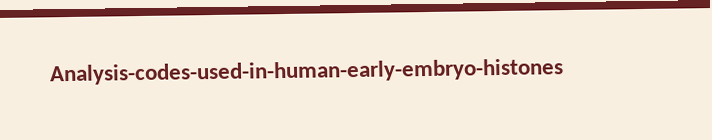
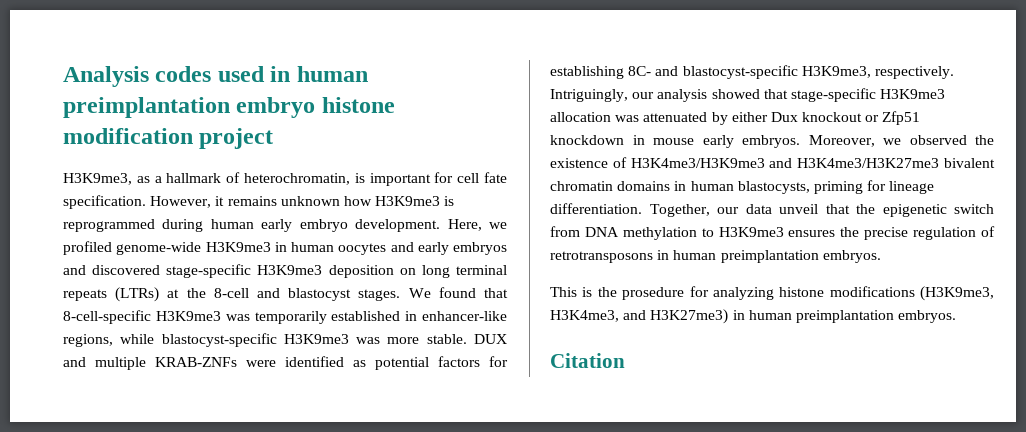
[49,58,564,86] Analysis-codes-used-in-human-early-embryo-histones -> [63,66,368,87] [63,97,395,118] [63,128,274,149] [63,172,508,186] [63,195,455,209] [63,219,507,232] [63,241,507,255] [63,264,508,278] [63,287,508,302] [63,310,507,324] [63,333,507,347] [63,356,508,370] [550,65,954,79] [550,88,946,102] [550,111,921,125] [550,135,994,148] [550,157,995,168] [550,180,935,194] [550,203,994,217] [550,226,996,240] [550,250,881,263] [550,286,994,301] [550,309,957,324] [550,353,625,368] Analysis codes used in human preimplantation embryo histone modification project // H3K9me3, as a hallmark of heterochromatin, is important for cell fate specification. However, it remains unknown how H3K9me3 is reprogrammed during human early embryo development. Here, we profiled genome-wide H3K9me3 in human oocytes and early embryos and discovered stage-specific H3K9me3 deposition on long terminal repeats (LTRs) at the 8-cell and blastocyst stages. We found that 8-cell-specific H3K9me3 was temporarily established in enhancer-like regions, while blastocyst-specific H3K9me3 was more stable. DUX and multiple KRAB-ZNFs were identified as potential factors for establishing 8C- and blastocyst-specific H3K9me3, respectively. Intriguingly, our analysis showed that stage-specific H3K9me3 allocation was attenuated by either Dux knockout or Zfp51 knockdown in mouse early embryos. Moreover, we observed the existence of H3K4me3/H3K9me3 and H3K4me3/H3K27me3 bivalent chromatin domains in human blastocysts, priming for lineage differentiation. Together, our data unveil that the epigenetic switch from DNA methylation to H3K9me3 ensures the precise regulation of retrotransposons in human preimplantation embryos. // This is the prosedure for analyzing histone modifications (H3K9me3, H3K4me3, and H3K27me3) in human preimplantation embryos. // Citation

